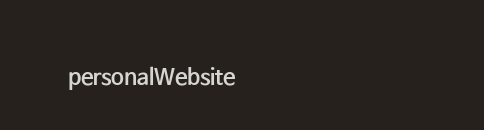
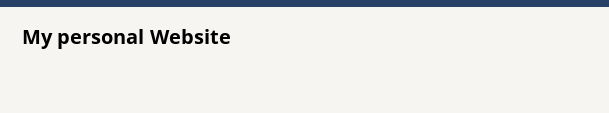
[68,66,236,90] personalWebsite -> [22,29,231,49] My personal Website

